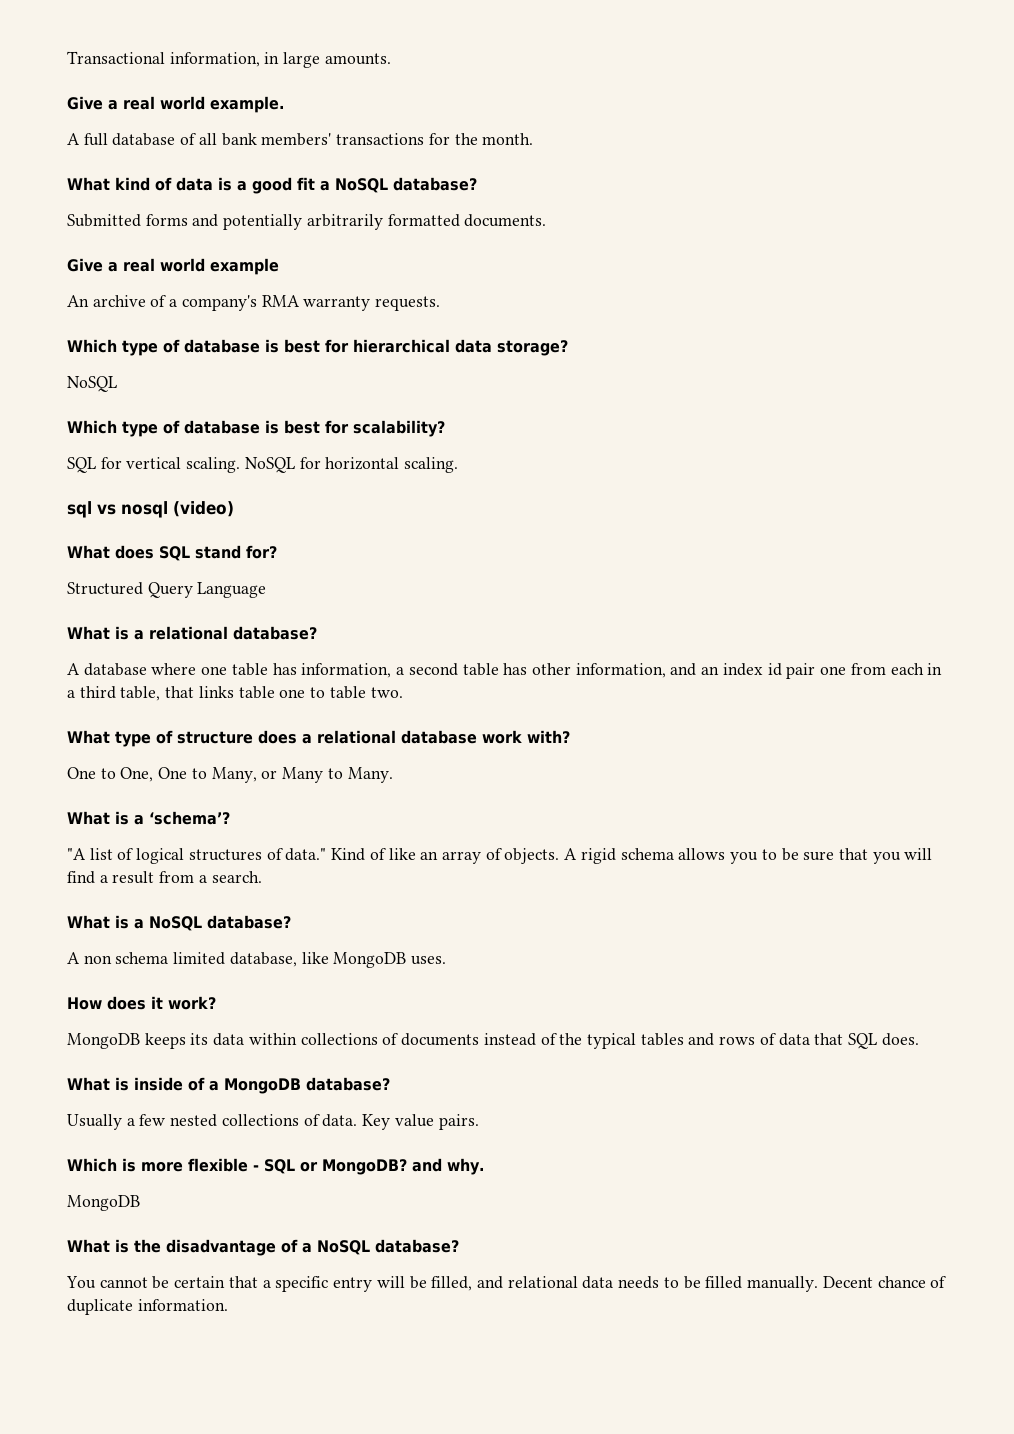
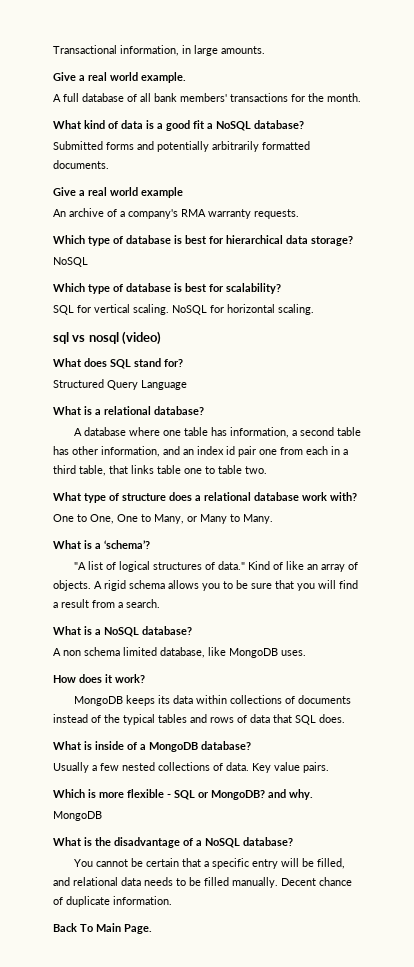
(228, 1305) none -> [53,923,152,934] // Back To Main Page.

